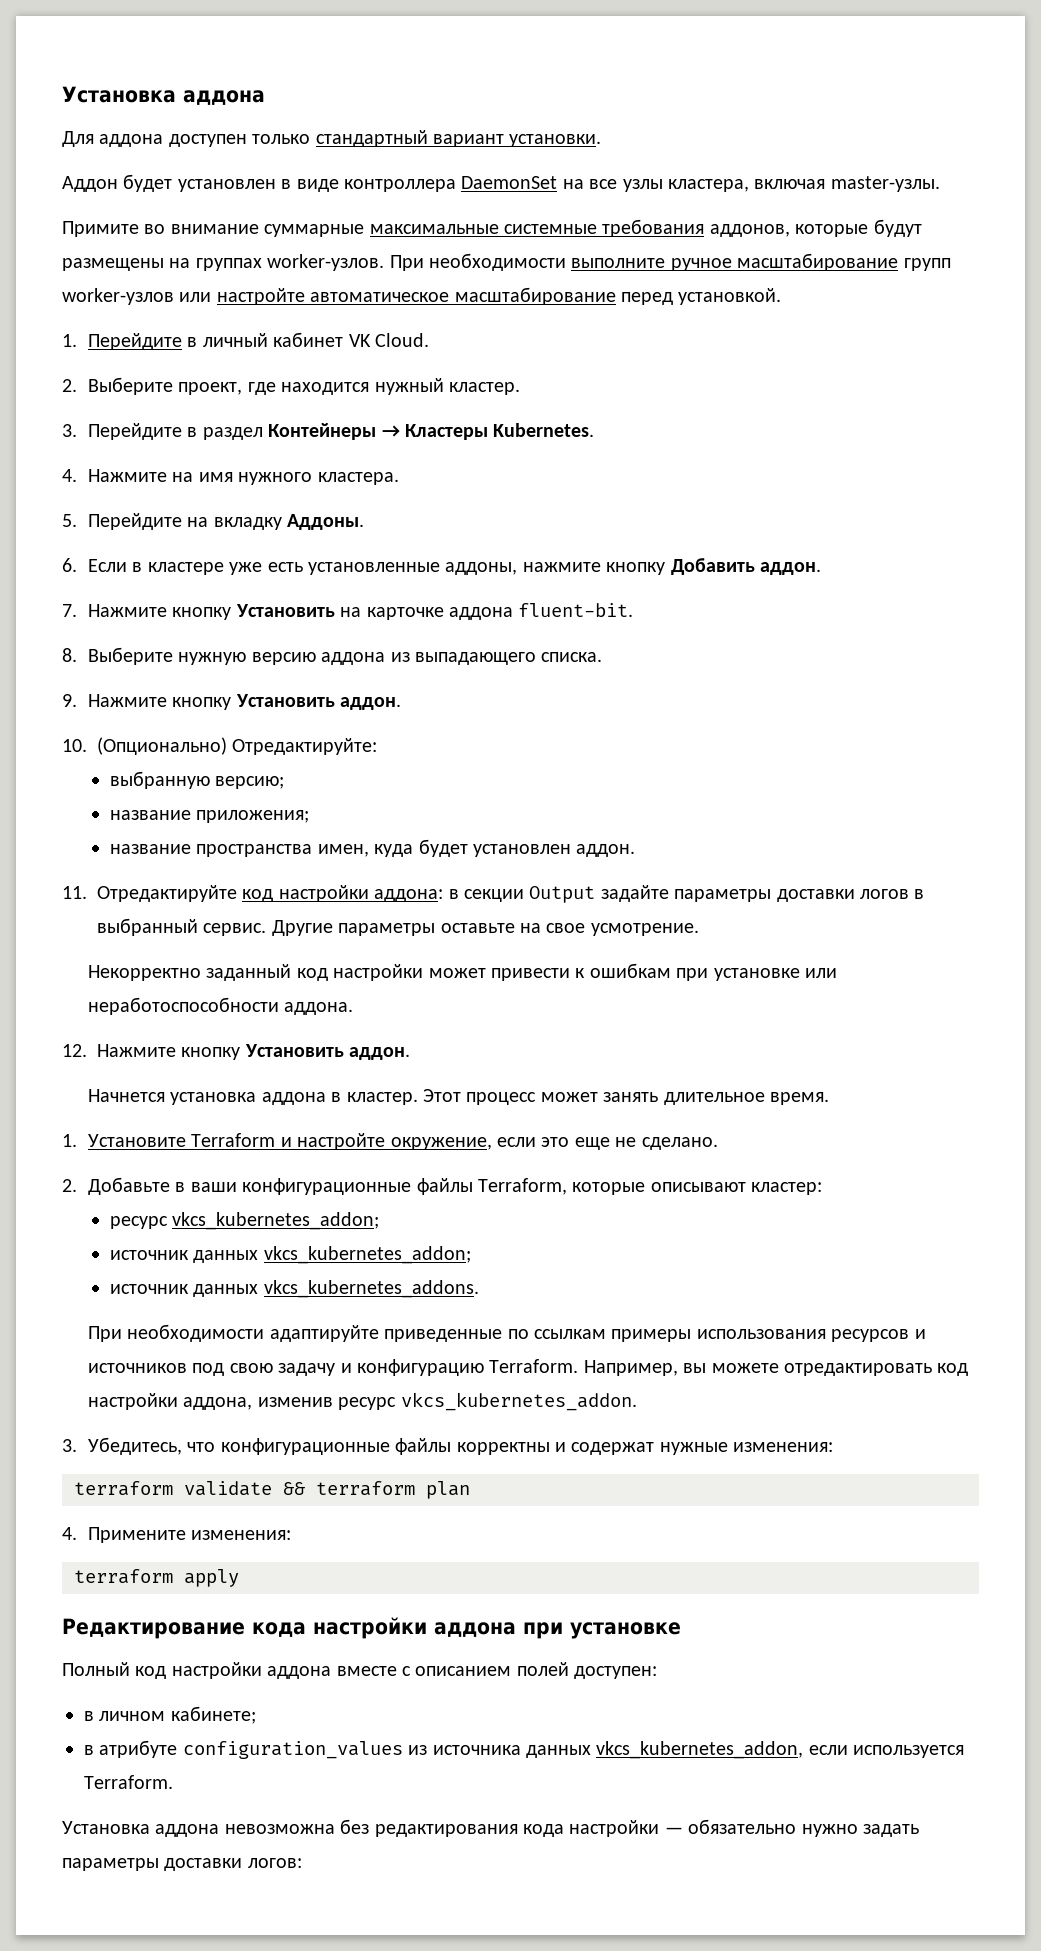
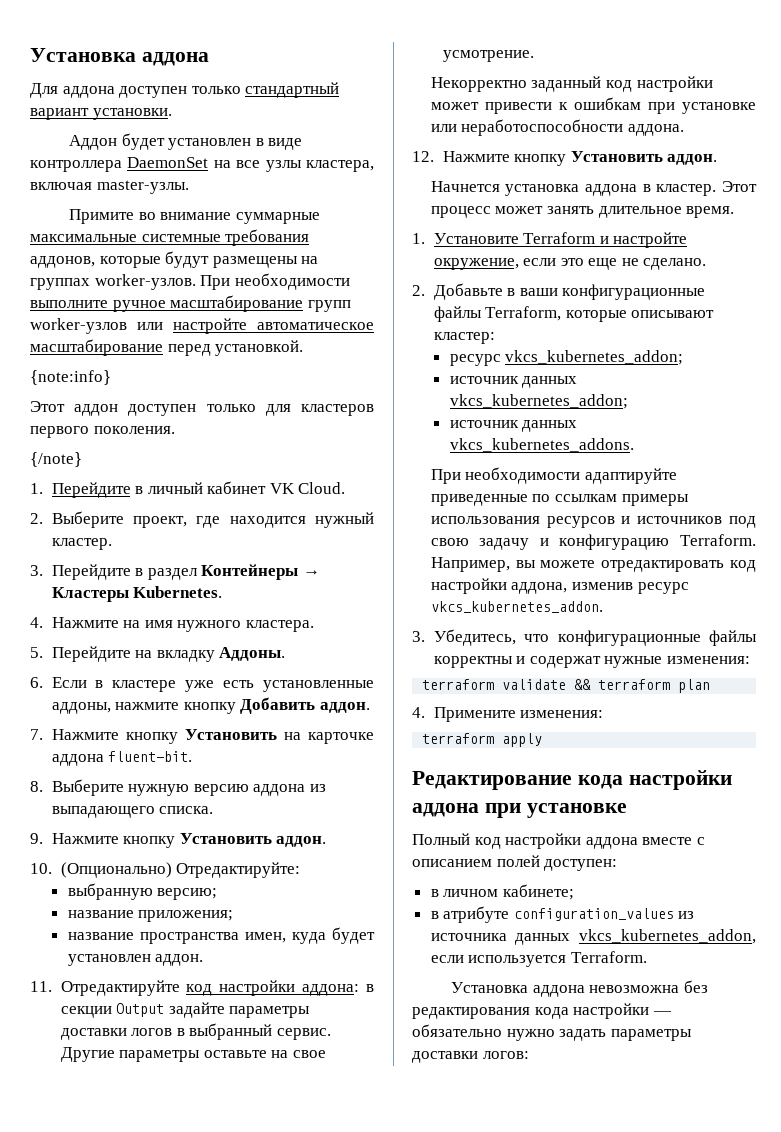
(782, 296) none -> [30,370,111,385] [30,401,374,416] [30,426,175,438] [30,452,82,467] // {note:info} // Этот аддон доступен только для кластеров первого поколения. // {/note}

